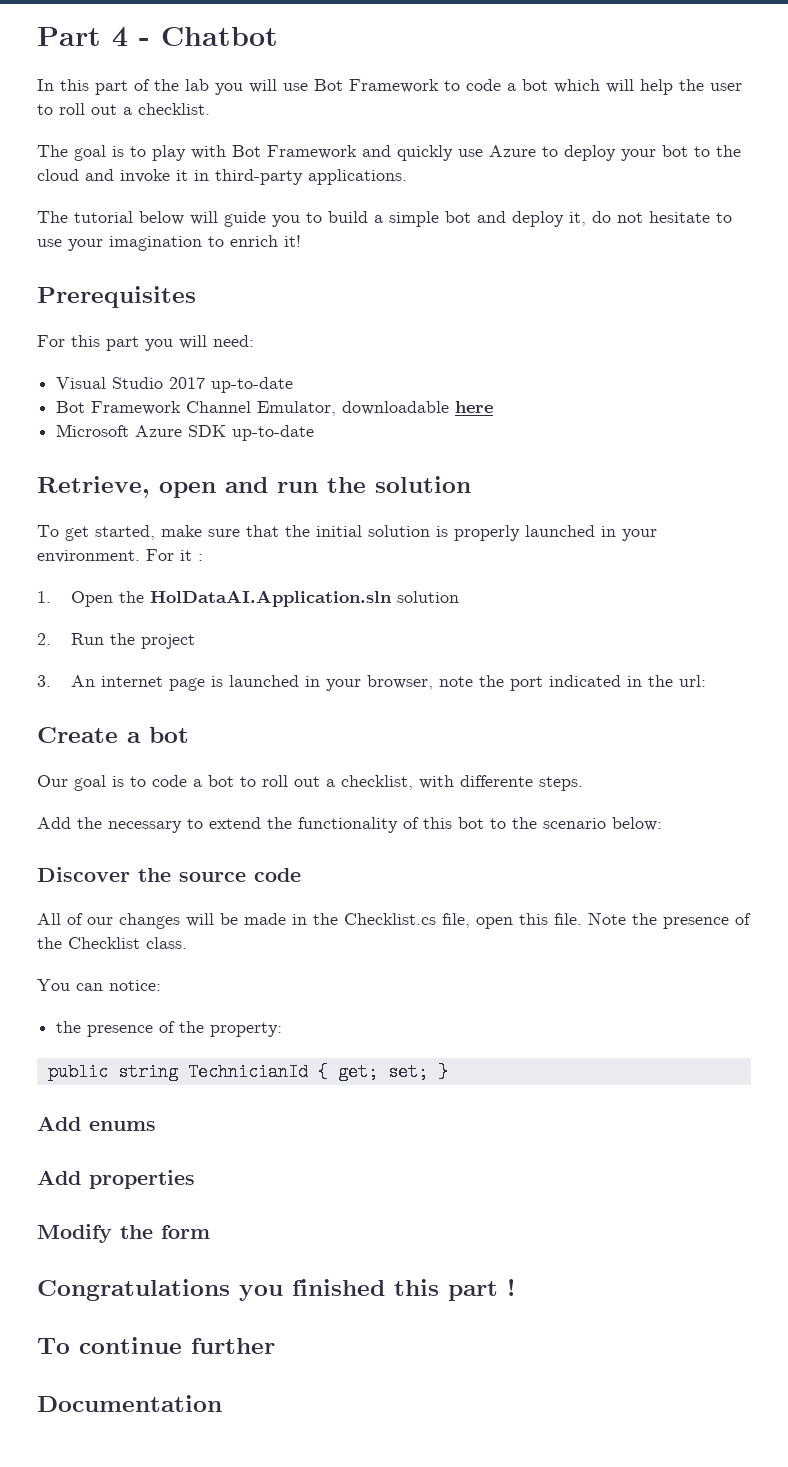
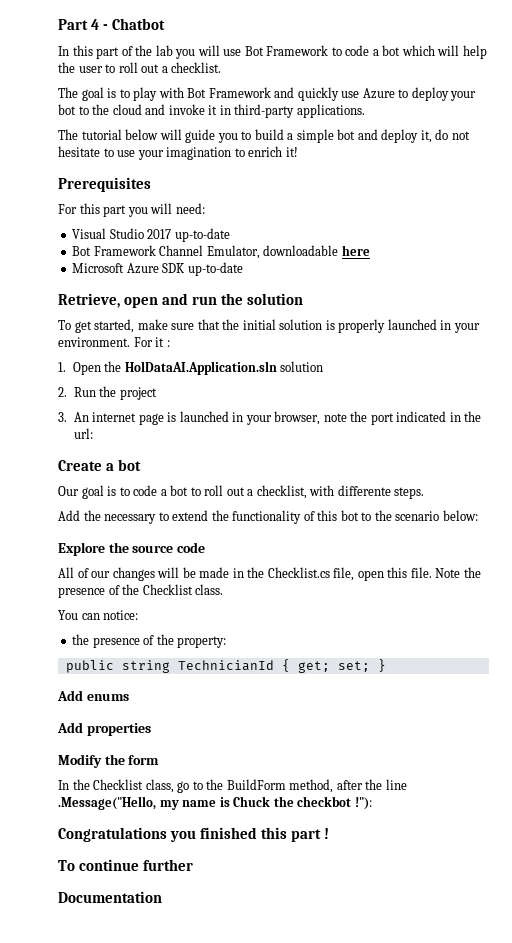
[37,867,130,882] Discover -> [58,542,105,556] Explore
(210, 1232) none -> [58,779,407,793] [58,796,372,810] // In the Checklist class, go to the BuildForm method, after the line .Message("Hello, my name is Chuck the checkbot !"):

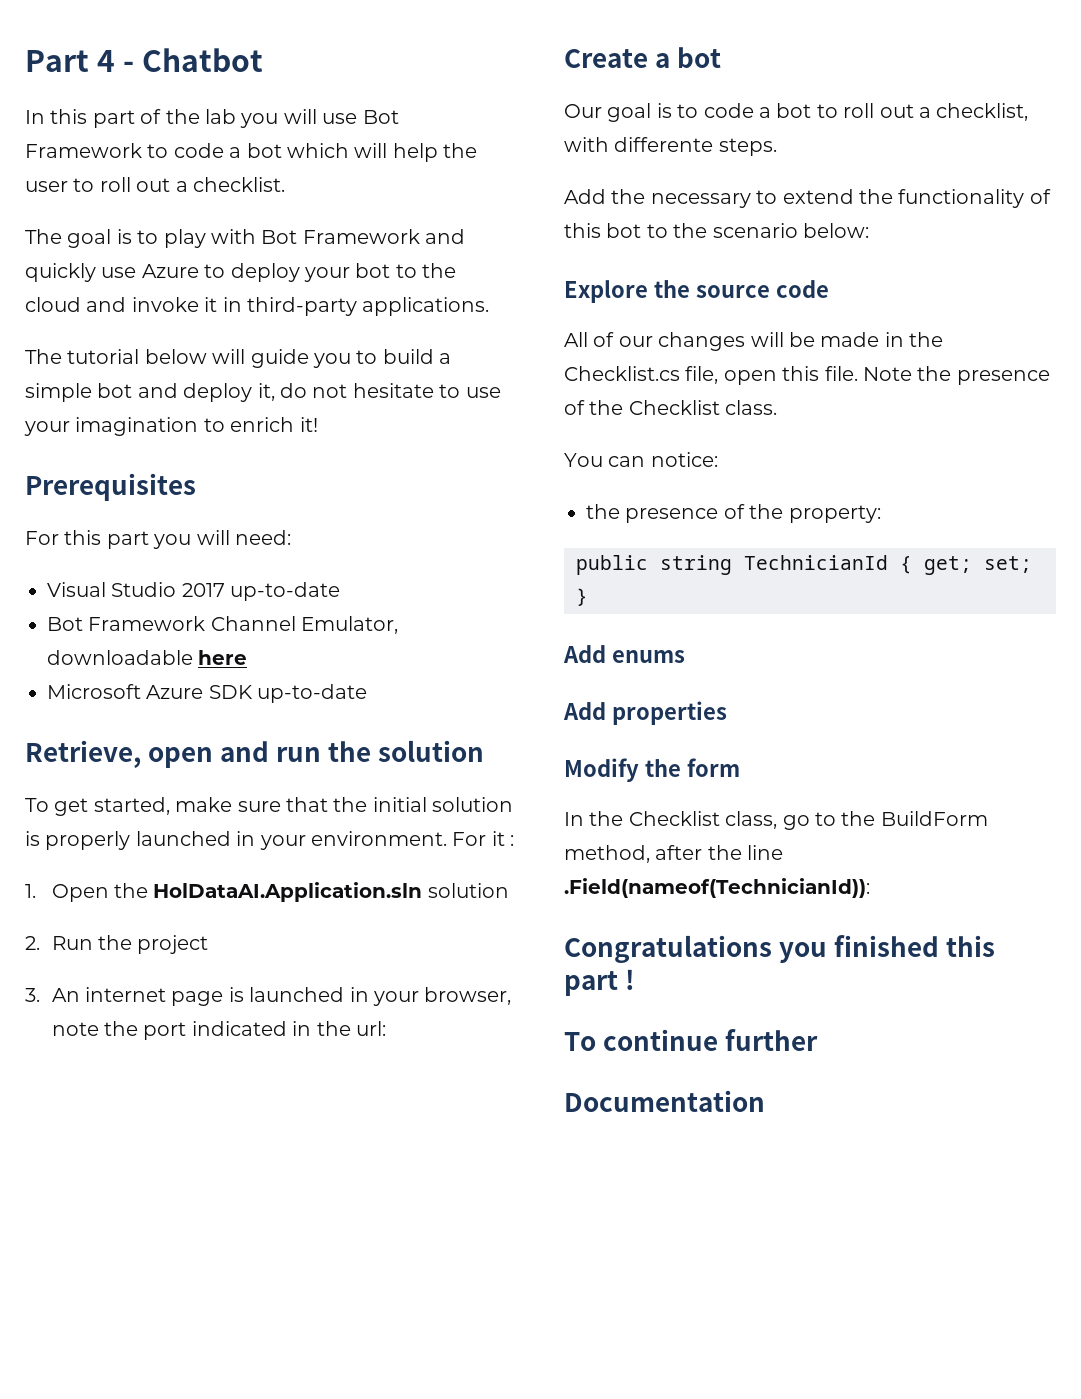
[58,796,372,810] .Message("Hello, my name is Chuck the checkbot !"): -> [564,878,870,898] .Field(nameof(TechnicianId)):

